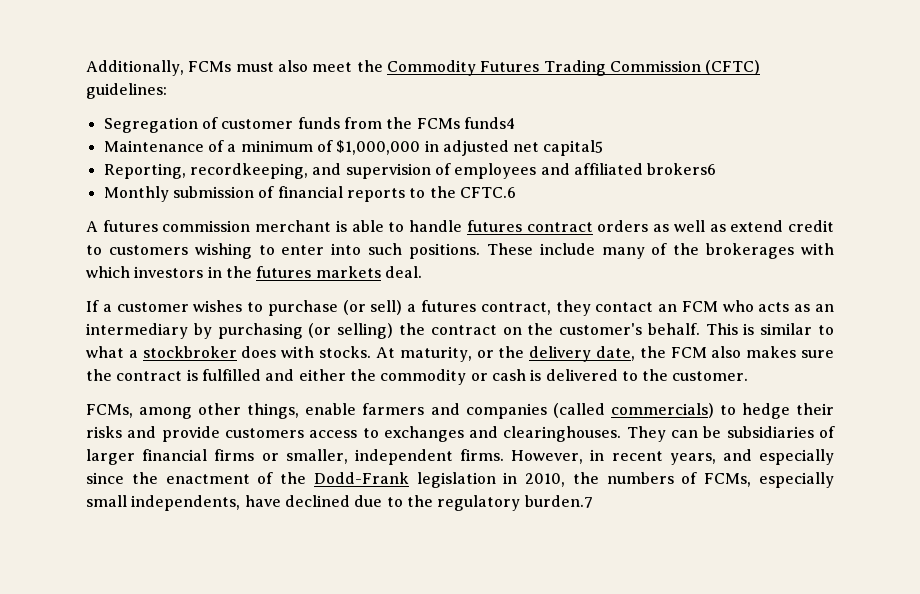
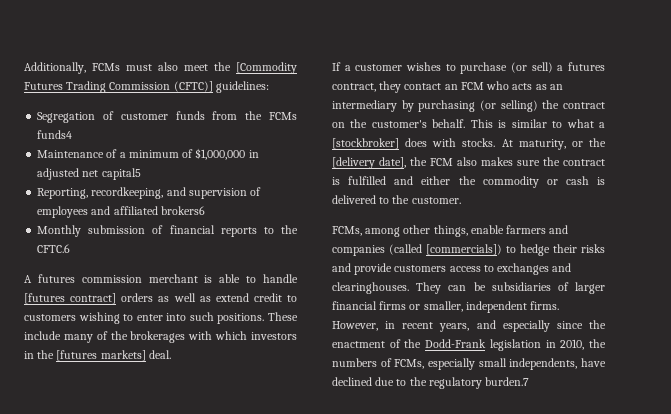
[386,60,476,76] Commodity -> [236,62,297,74] [Commodity
[705,60,761,75] (CFTC) -> [173,81,213,92] (CFTC)]
[466,220,593,232] futures contract -> [24,293,117,304] [futures contract]
[256,266,381,278] futures markets -> [56,350,146,361] [futures markets]
[142,346,237,358] stockbroker -> [332,138,399,149] [stockbroker]
[529,346,635,362] delivery date, -> [332,157,406,169] [delivery date],
[610,403,714,418] commercials) -> [426,244,502,255] [commercials])

